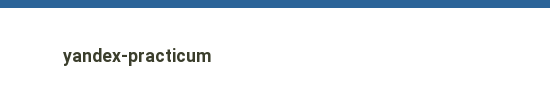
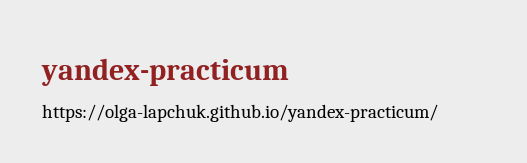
(212, 57) none -> [42,104,438,122] // https://olga-lapchuk.github.io/yandex-practicum/

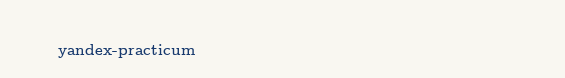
[42,104,438,122] // https://olga-lapchuk.github.io/yandex-practicum/ -> (195, 51) none

